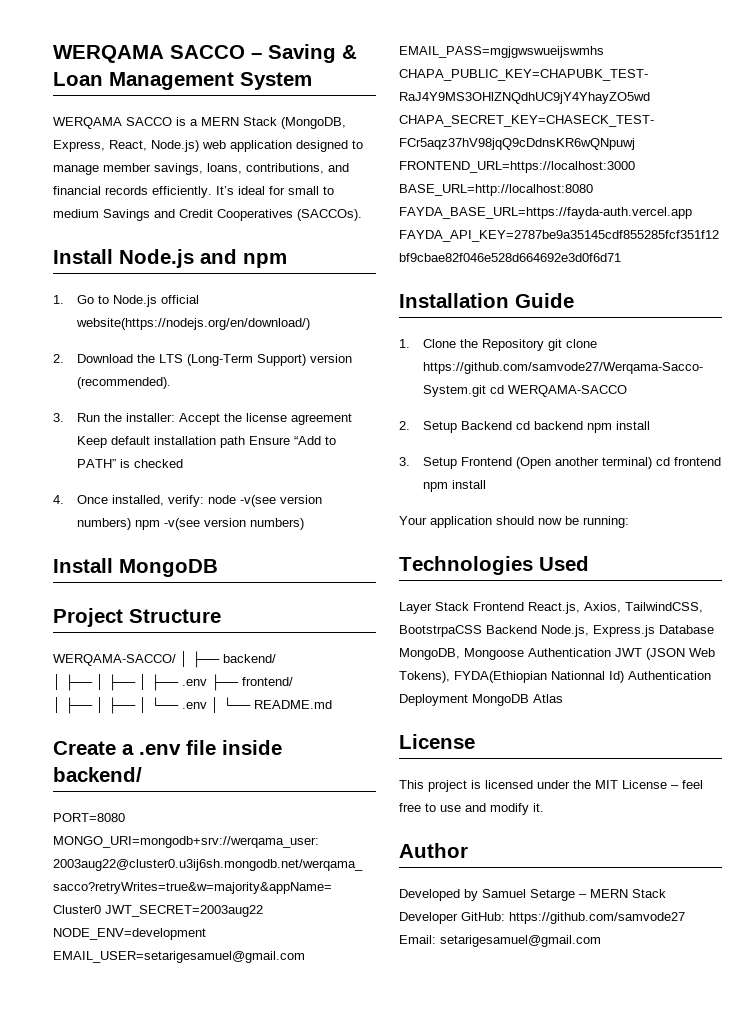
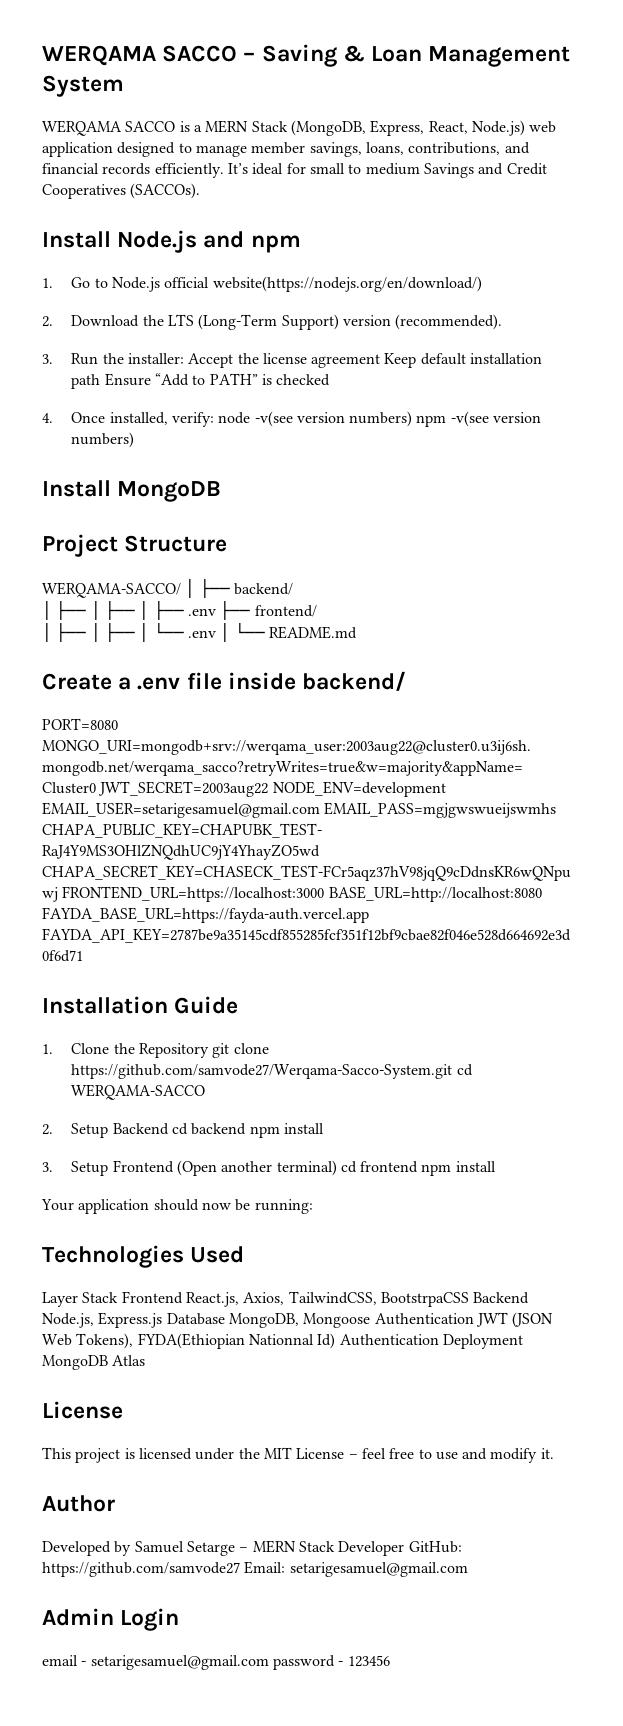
(601, 941) none -> [42,1608,180,1631] [42,1655,390,1670] // Admin Login // email - setarigesamuel@gmail.com password - 123456

